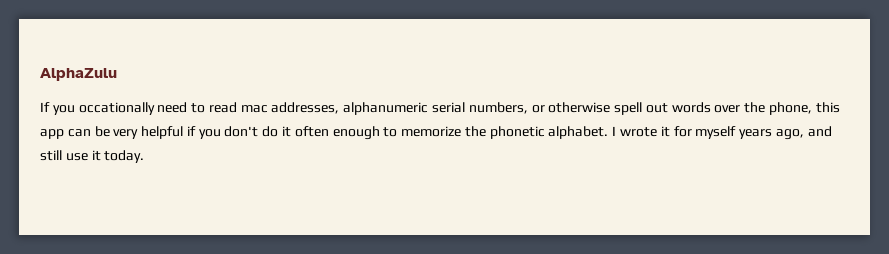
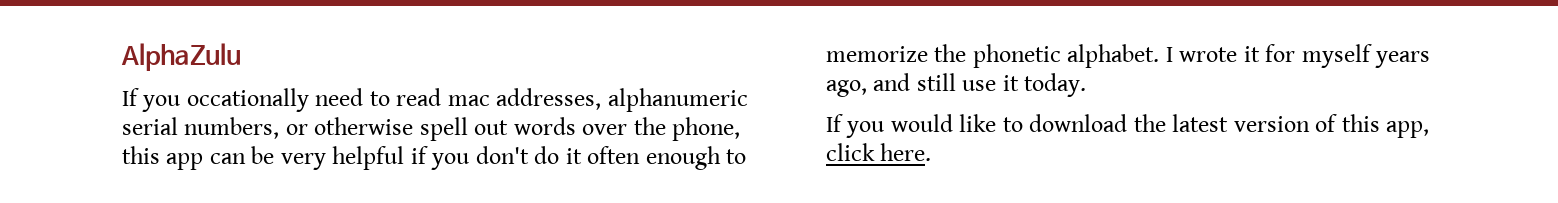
(145, 156) none -> [826,114,1430,138] [826,143,932,161] // If you would like to download the latest version of this app, click here.

